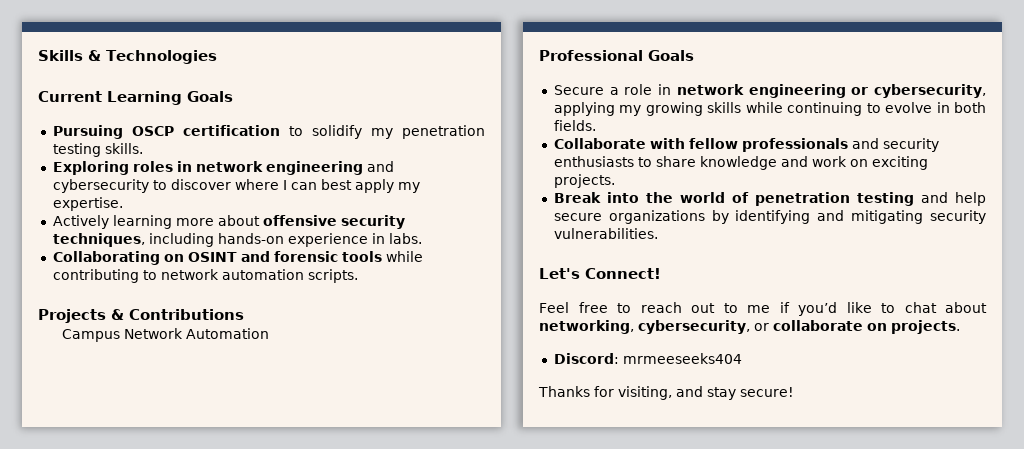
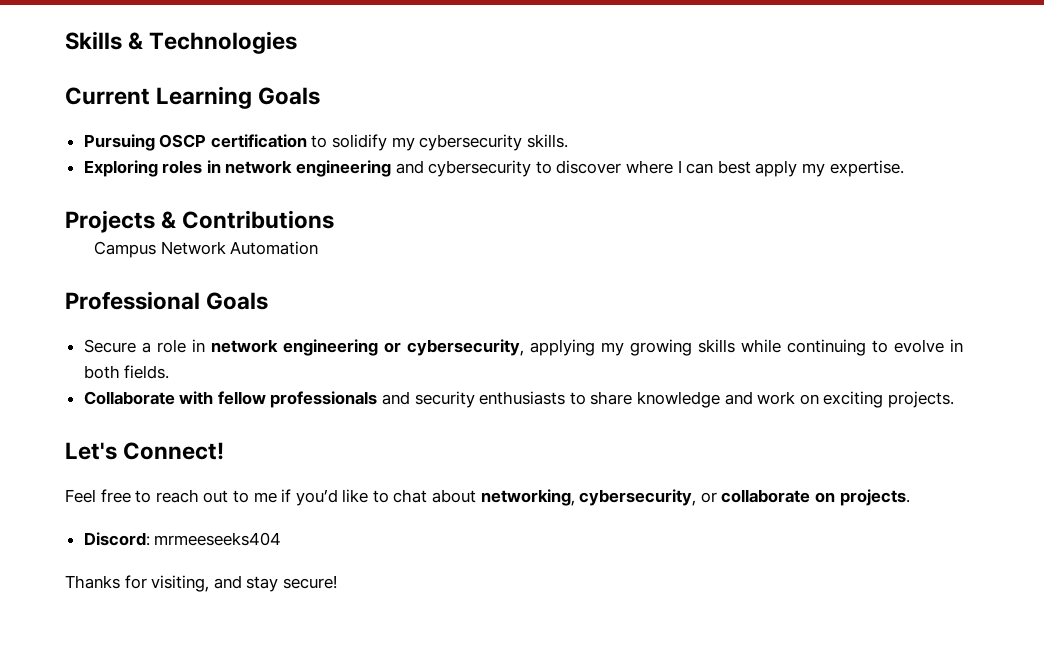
[401,125,485,139] [52,143,101,157] penetration testing -> [419,134,523,151] cybersecurity
[52,215,405,229] [52,233,422,247] [52,251,423,265] [52,269,358,283] // Actively learning more about offensive security techniques, including hands-on experience in labs. // Collaborating on OSINT and forensic tools while contributing to network automation scripts. -> (904, 168) none
[553,192,986,206] [553,210,986,224] [553,228,658,239] // Break into the world of penetration testing and help secure organizations by identifying and mitigating security vulnerabilities. -> (954, 399) none

